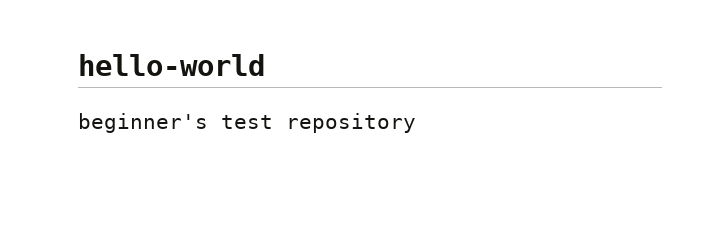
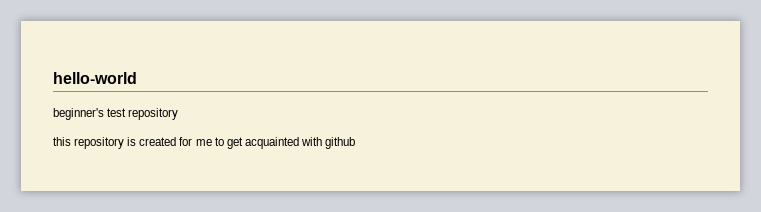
(416, 123) none -> [53,137,356,149] // this repository is created for me to get acquainted with github

